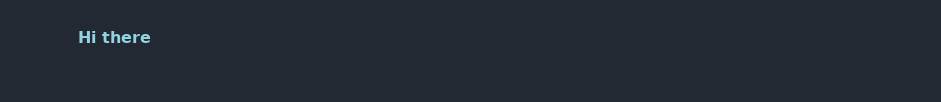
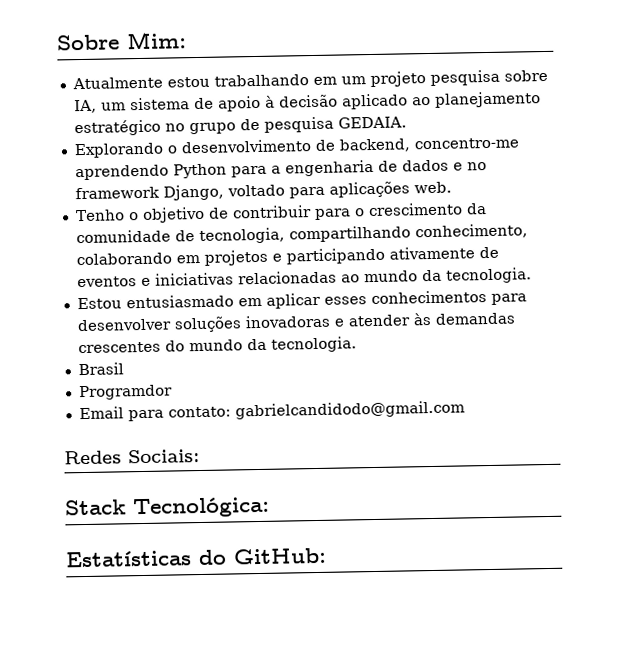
[78,31,151,43] Hi there -> [56,31,187,51] [71,69,548,90] [73,91,541,114] [73,116,407,137] [73,137,519,159] [74,159,487,181] [74,181,452,201] [74,202,487,223] [75,223,528,244] [75,246,499,266] [76,267,532,288] [76,290,527,310] [76,312,516,333] [77,336,357,354] [77,362,124,376] [78,384,173,401] [78,400,465,422] [64,449,200,465] [65,496,270,519] [65,547,327,568] Sobre Mim: // Atualmente estou trabalhando em um projeto pesquisa sobre IA, um sistema de apoio à decisão aplicado ao planejamento estratégico no grupo de pesquisa GEDAIA. // Explorando o desenvolvimento de backend, concentro-me aprendendo Python para a engenharia de dados e no framework Django, voltado para aplicações web. // Tenho o objetivo de contribuir para o crescimento da comunidade de tecnologia, compartilhando conhecimento, colaborando em projetos e participando ativamente de eventos e iniciativas relacionadas ao mundo da tecnologia. // Estou entusiasmado em aplicar esses conhecimentos para desenvolver soluções inovadoras e atender às demandas crescentes do mundo da tecnologia. // Brasil // Programdor // Email para contato: gabrielcandidodo@gmail.com // Redes Sociais: // Stack Tecnológica: // Estatísticas do GitHub:

